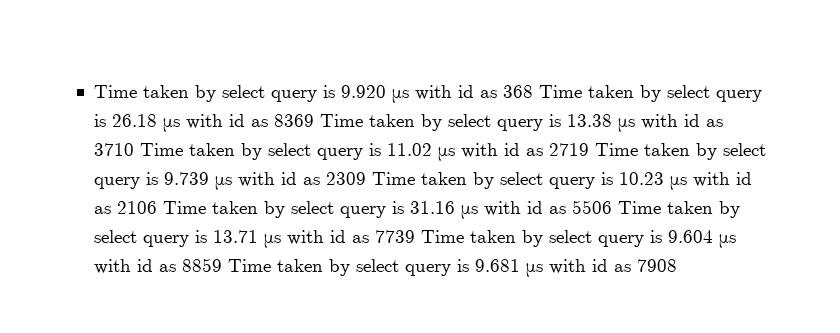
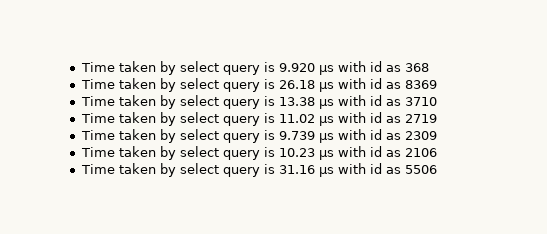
(533, 91) none -> (429, 67) //
(314, 120) none -> (437, 84) //
(134, 149) none -> (437, 101) //
(589, 149) none -> (437, 118) //
(366, 178) none -> (437, 135) //
(157, 207) none -> (437, 152) //
[617,201,740,218] [93,230,736,248] [93,258,677,277] Time taken by select query is 13.71 μs with id as 7739 Time taken by select query is 9.604 μs with id as 8859 Time taken by select query is 9.681 μs with id as 7908 -> (437, 169) none

